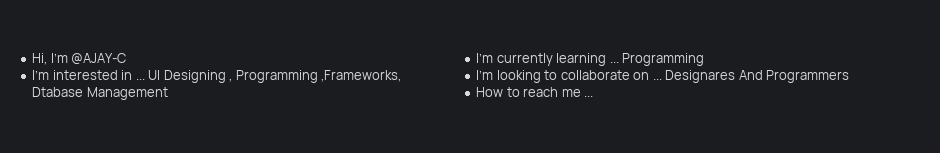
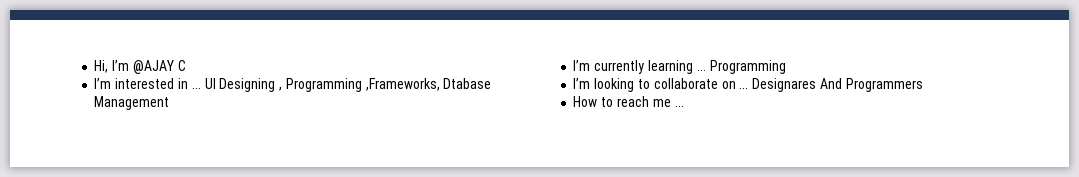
[71,53,127,65] @AJAY-C -> [132,60,186,74] @AJAY C

